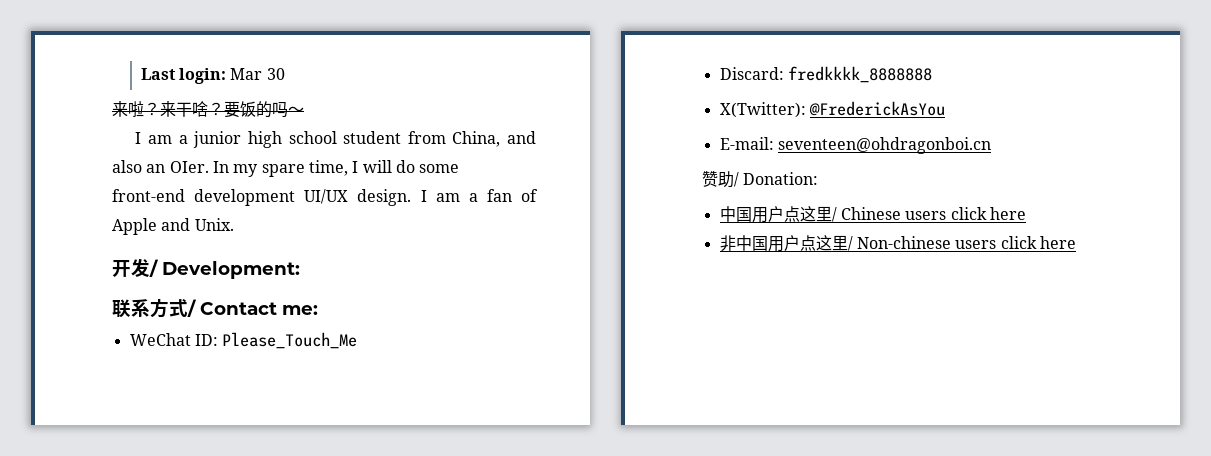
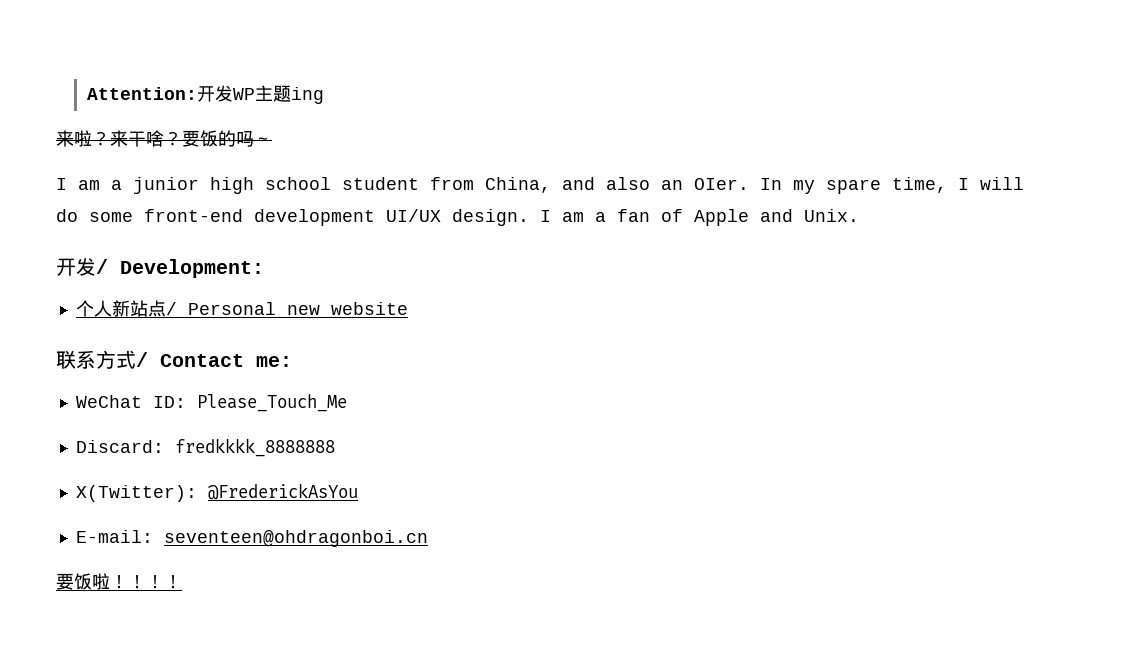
[140,68,285,84] Last login: Mar 30 -> [86,85,324,104] Attention:开发WP主题ing
(300, 270) none -> [75,300,408,317] // 个人新站点/ Personal new website
[702,171,819,188] [719,206,1026,223] [719,235,1076,252] 赞助/ Donation: // 中国用户点这里/ Chinese users click here // 非中国用户点这里/ Non-chinese users click here -> [56,573,182,590] 要饭啦！！！！

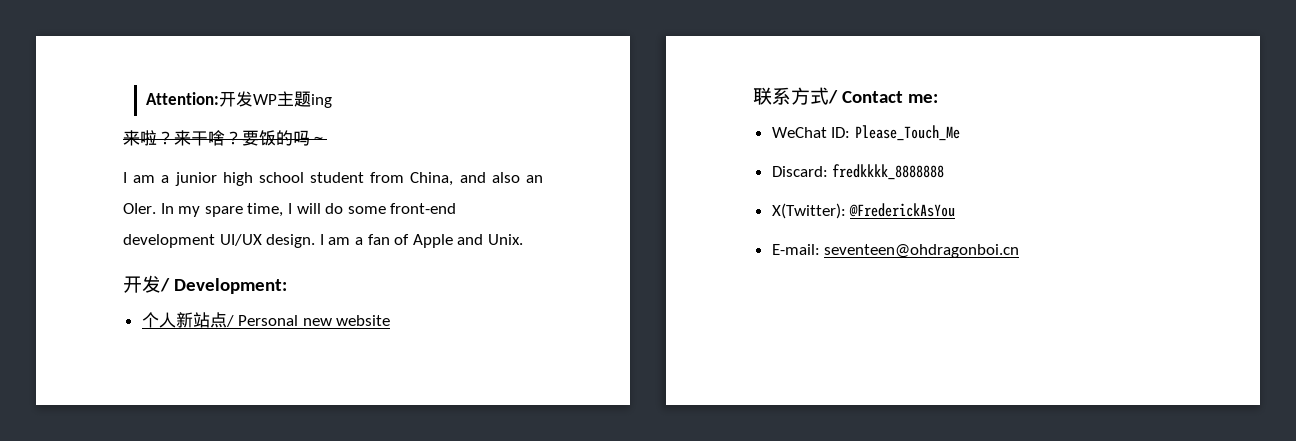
[56,573,182,590] // 要饭啦！！！！ -> (1020, 251) none

